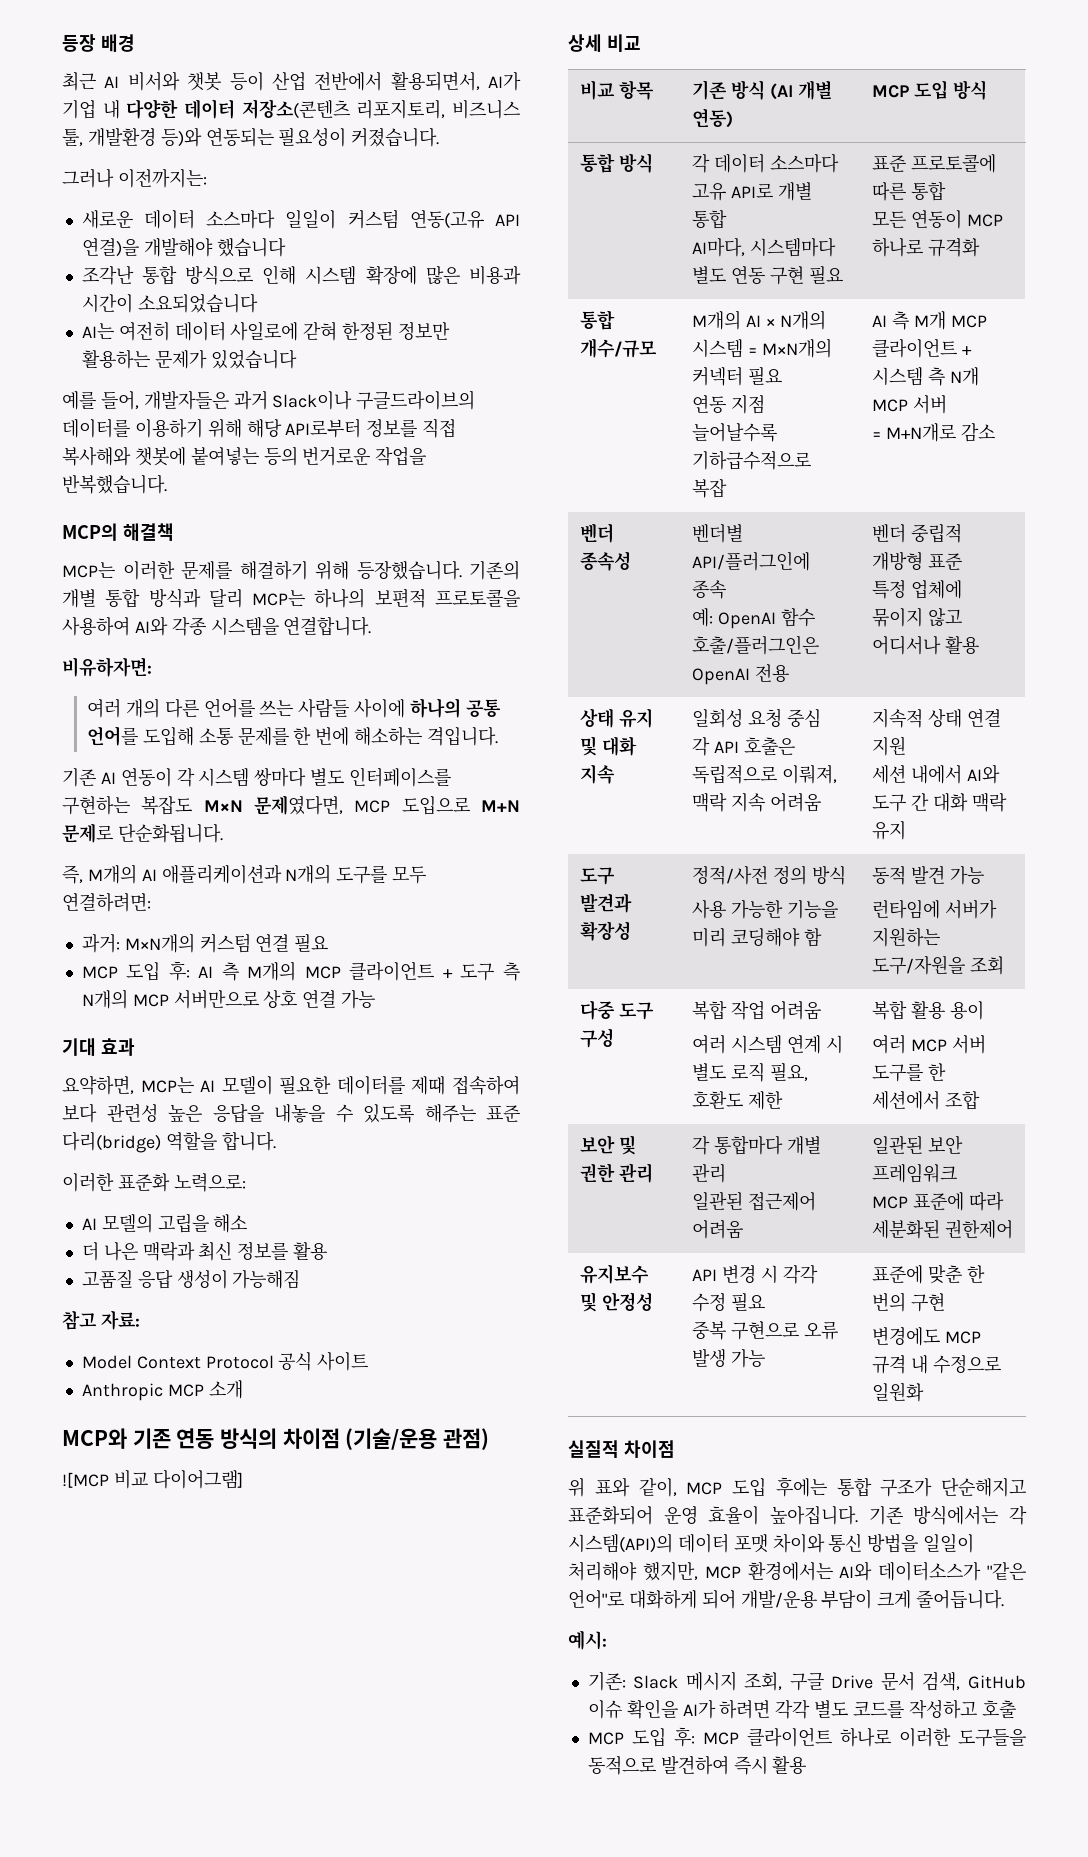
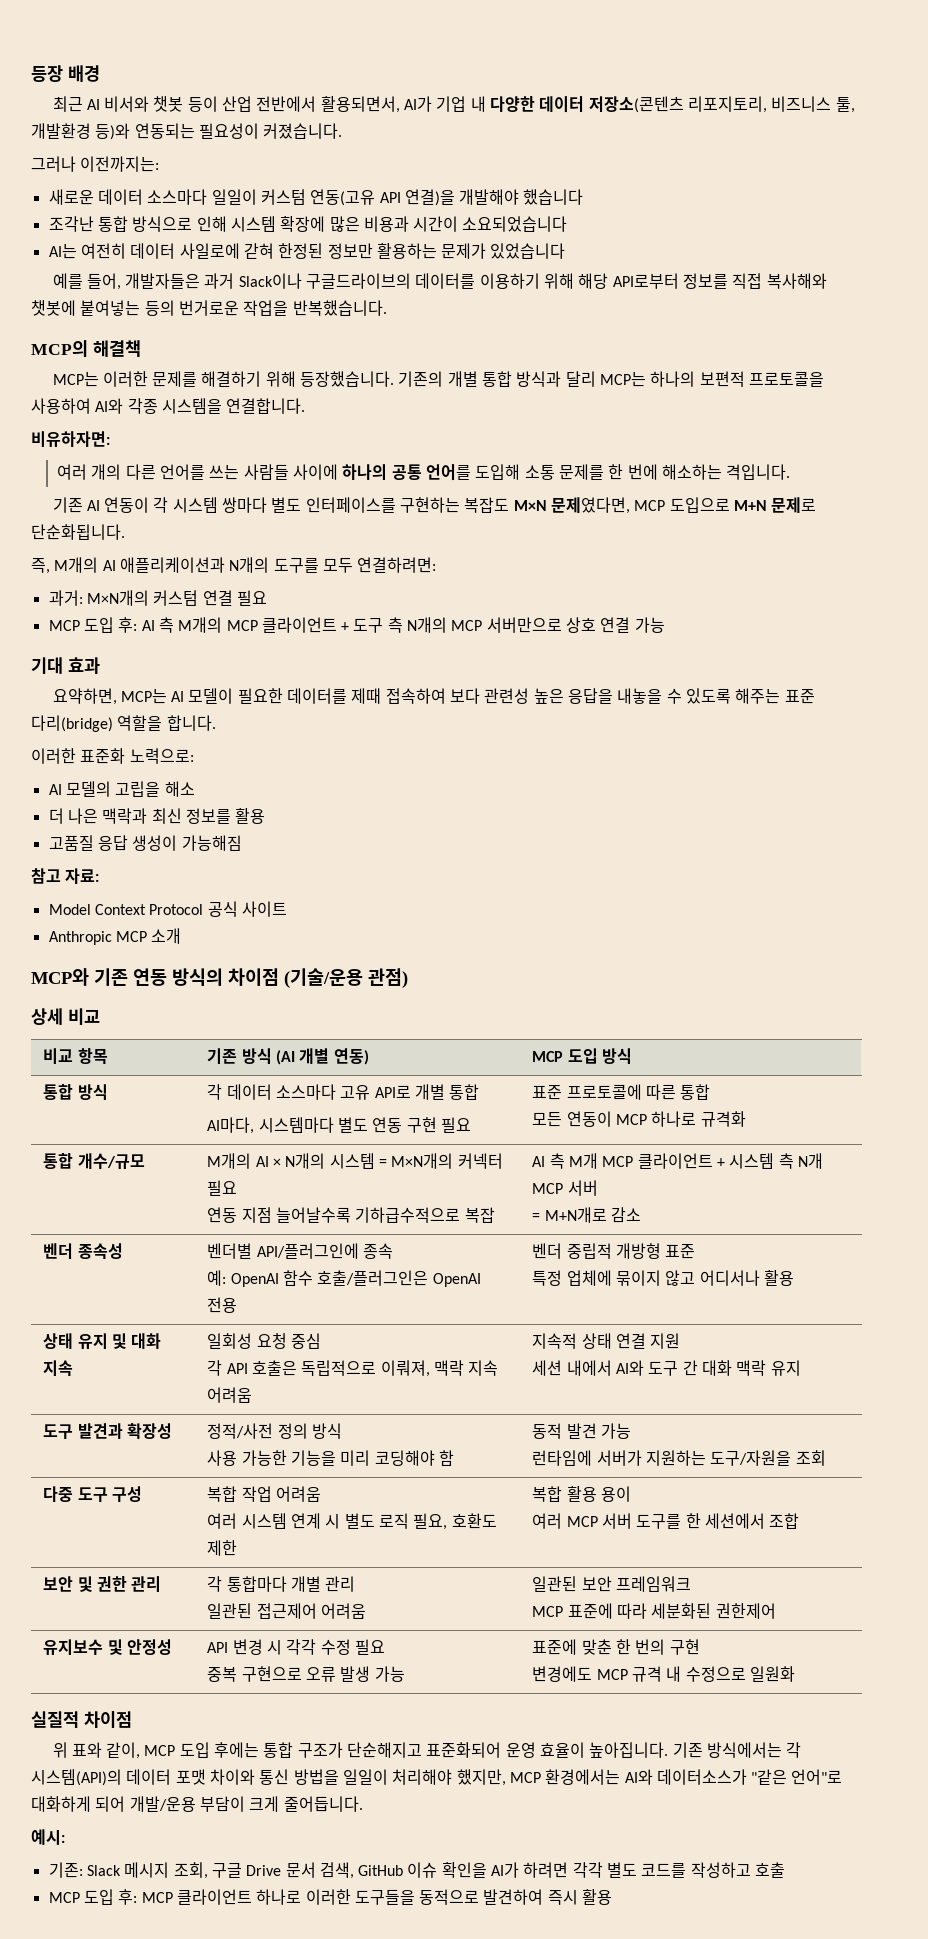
[62,1469,243,1489] // ![MCP 비교 다이어그램] -> (408, 978) none

